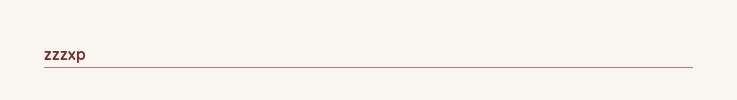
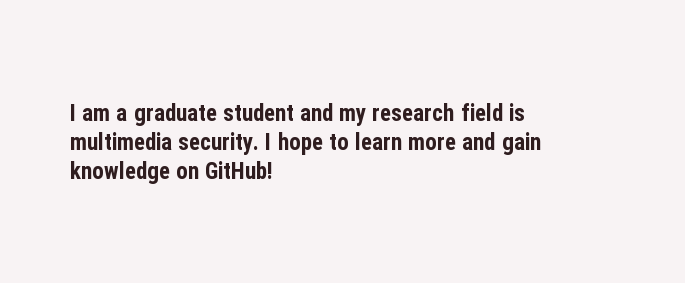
[44,51,86,63] zzzxp -> [70,103,525,126] [70,132,541,155] [70,161,274,184] I am a graduate student and my research field is multimedia security. I hope to learn more and gain knowledge on GitHub!

